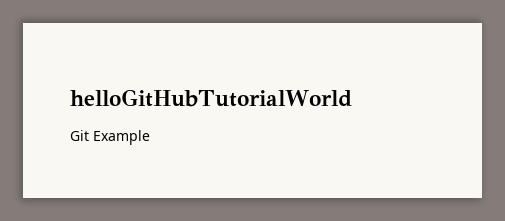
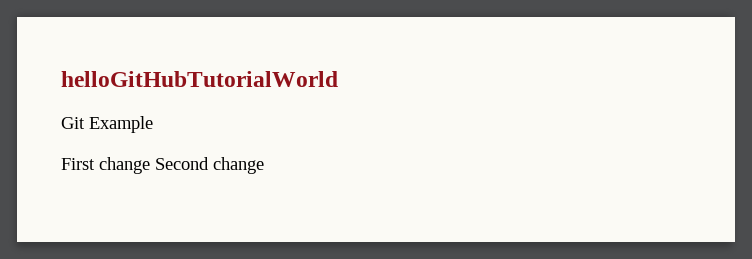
(150, 137) none -> [61,157,264,174] // First change Second change

